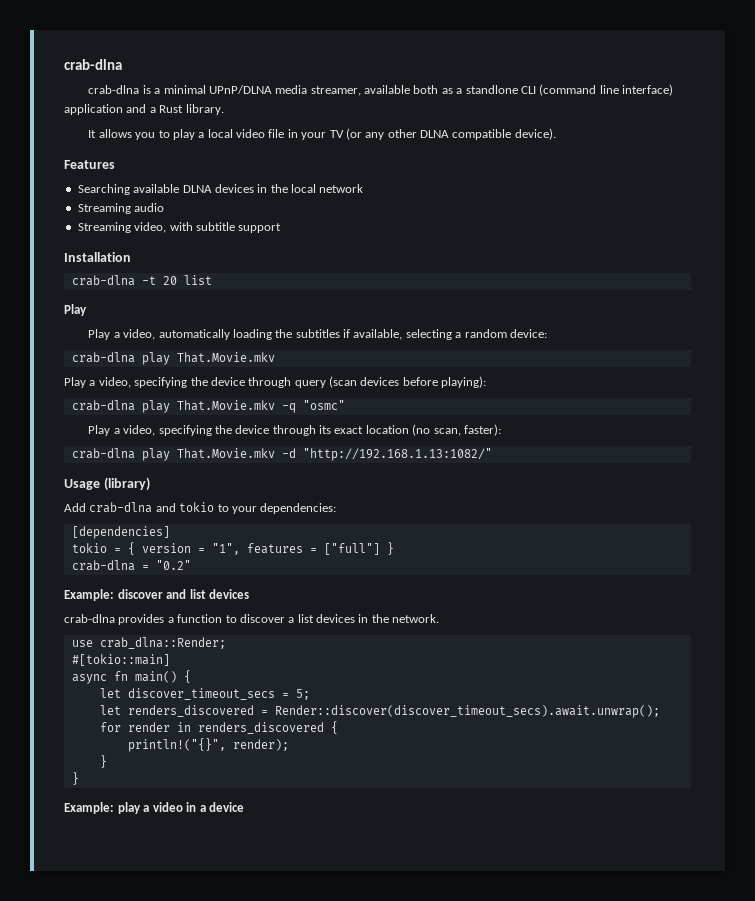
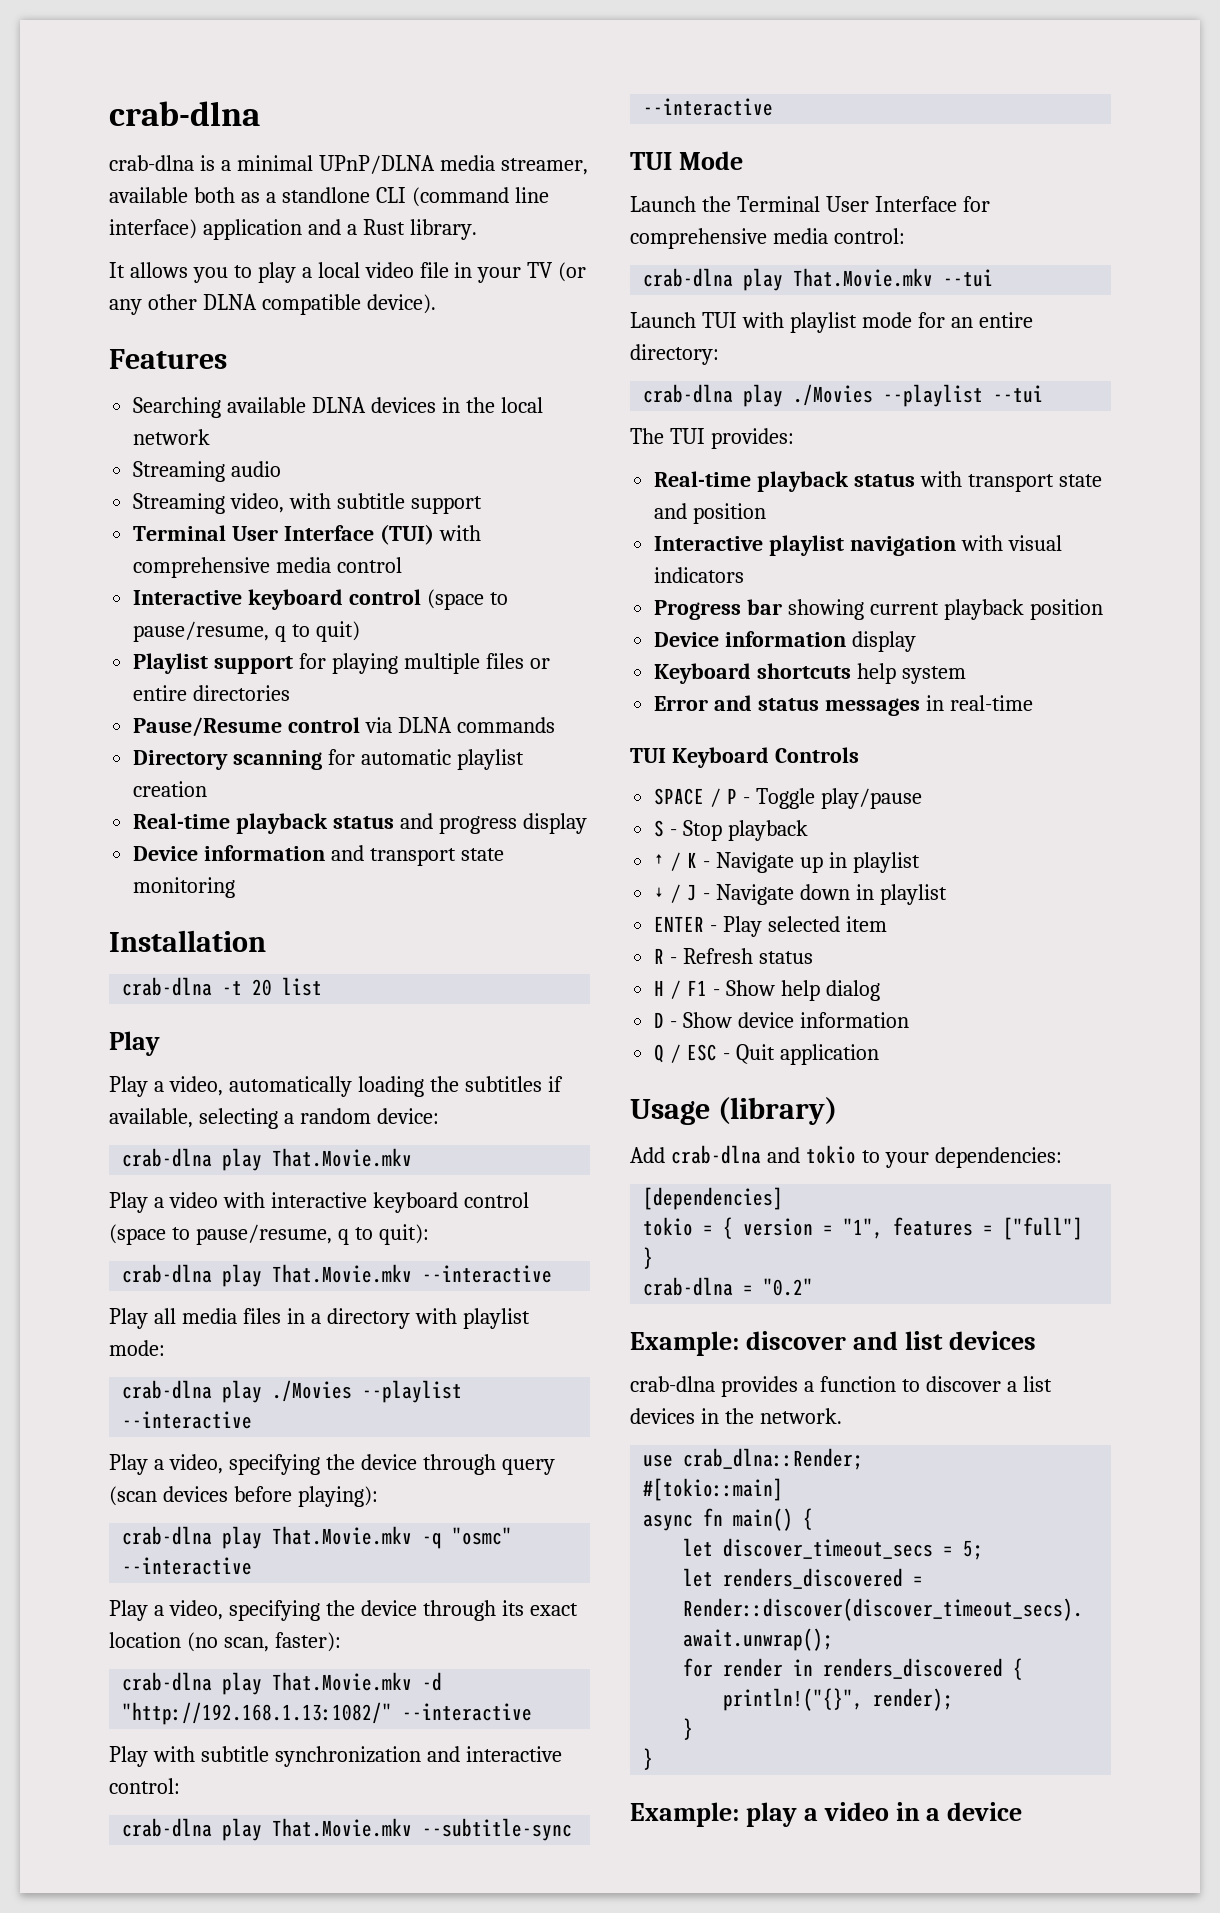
(282, 228) none -> [133,524,481,545] [133,557,403,578] [133,589,508,610] [133,621,361,642] [133,653,550,674] [133,685,291,701] [133,717,555,737] [133,749,524,770] [133,781,208,797] [133,813,587,834] [133,845,504,866] [133,877,236,898] // Terminal User Interface (TUI) with comprehensive media control // Interactive keyboard control (space to pause/resume, q to quit) // Playlist support for playing multiple files or entire directories // Pause/Resume control via DLNA commands // Directory scanning for automatic playlist creation // Real-time playback status and progress display // Device information and transport state monitoring
(275, 357) none -> [109,1192,529,1213] [109,1224,429,1245] [122,1264,553,1287] [109,1308,530,1329] [109,1340,165,1356] [122,1380,463,1403] [122,1411,253,1429] // Play a video with interactive keyboard control (space to pause/resume, q to quit): // crab-dlna play That.Movie.mkv --interactive // Play all media files in a directory with playlist mode: // crab-dlna play ./Movies --playlist --interactive
(345, 405) none -> [122,1557,253,1575] --interactive
(492, 454) none -> [402,1703,533,1721] [109,1746,562,1767] [109,1778,180,1794] [122,1818,573,1841] [643,98,774,116] [630,151,743,170] [630,196,990,212] [630,228,905,249] [643,268,994,291] [630,312,1033,333] [630,344,719,365] [643,384,1044,407] [630,428,794,449] [654,471,1102,492] [654,503,767,524] [654,535,1062,556] [654,567,745,583] [654,599,1103,620] [654,631,917,652] [654,663,967,684] [654,695,1033,716] [630,747,859,768] [654,788,922,809] [654,820,809,841] [654,852,920,873] [654,884,947,905] [654,916,887,937] [654,948,814,964] [654,980,880,1001] [654,1012,909,1028] [654,1044,879,1065] --interactive // Play with subtitle synchronization and interactive control: // crab-dlna play That.Movie.mkv --subtitle-sync --interactive // TUI Mode // Launch the Terminal User Interface for comprehensive media control: // crab-dlna play That.Movie.mkv --tui // Launch TUI with playlist mode for an entire directory: // crab-dlna play ./Movies --playlist --tui // The TUI provides: // Real-time playback status with transport state and position // Interactive playlist navigation with visual indicators // Progress bar showing current playback position // Device information display // Keyboard shortcuts help system // Error and status messages in real-time // TUI Keyboard Controls // SPACE / P - Toggle play/pause // S - Stop playback // ↑ / K - Navigate up in playlist // ↓ / J - Navigate down in playlist // ENTER - Play selected item // R - Refresh status // H / F1 - Show help dialog // D - Show device information // Q / ESC - Quit application

